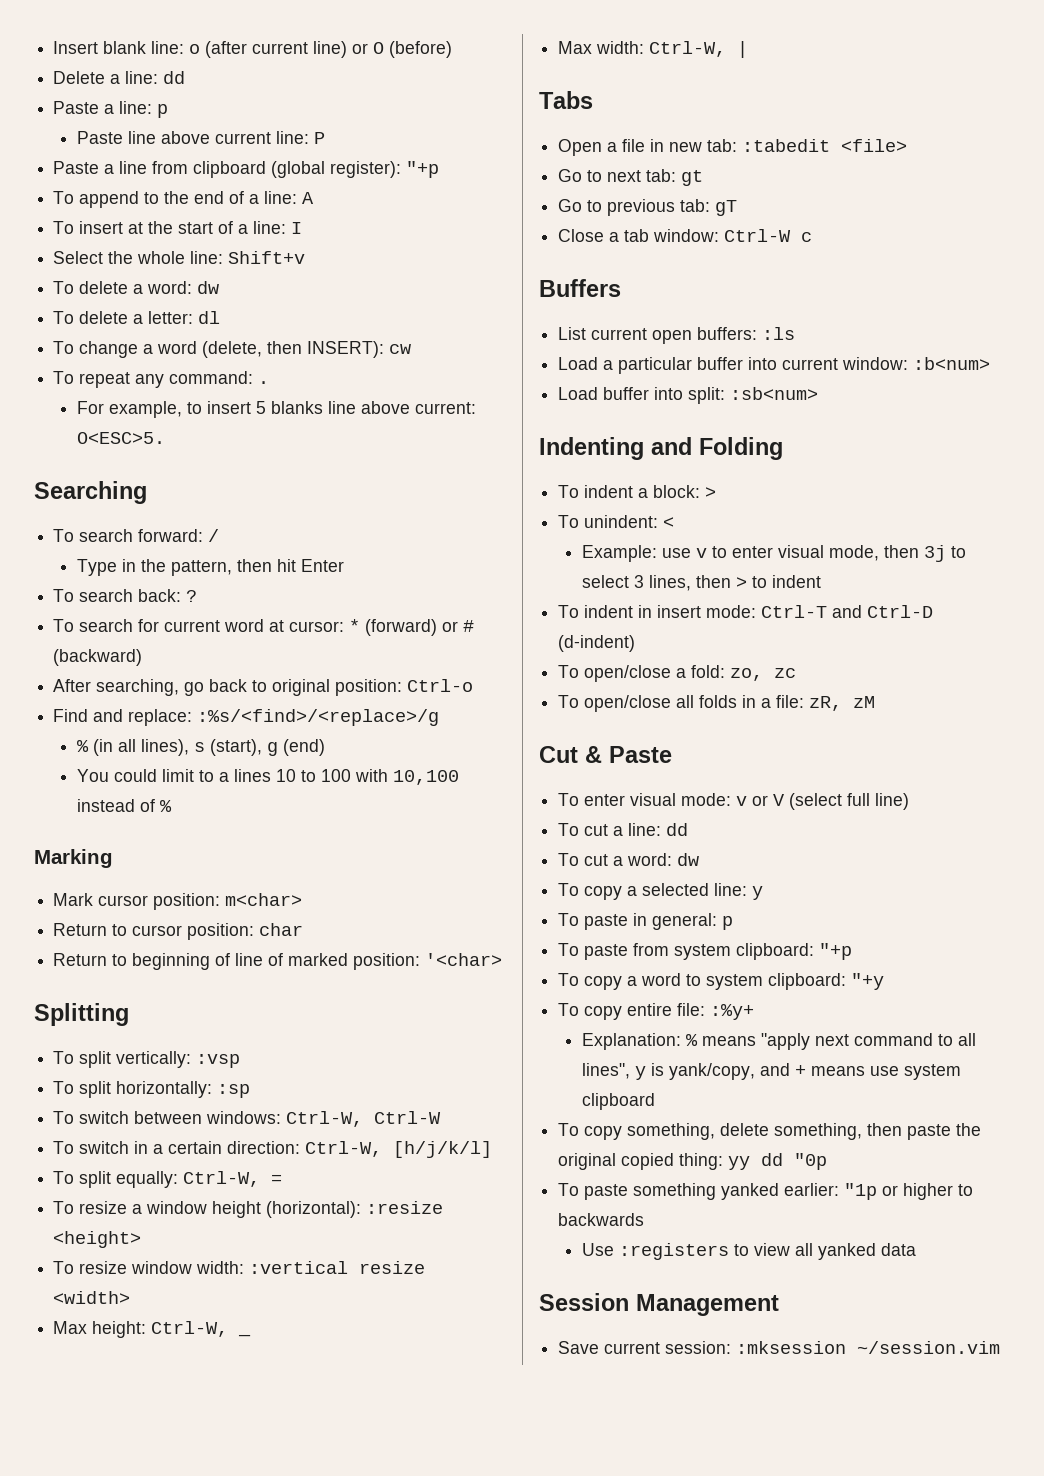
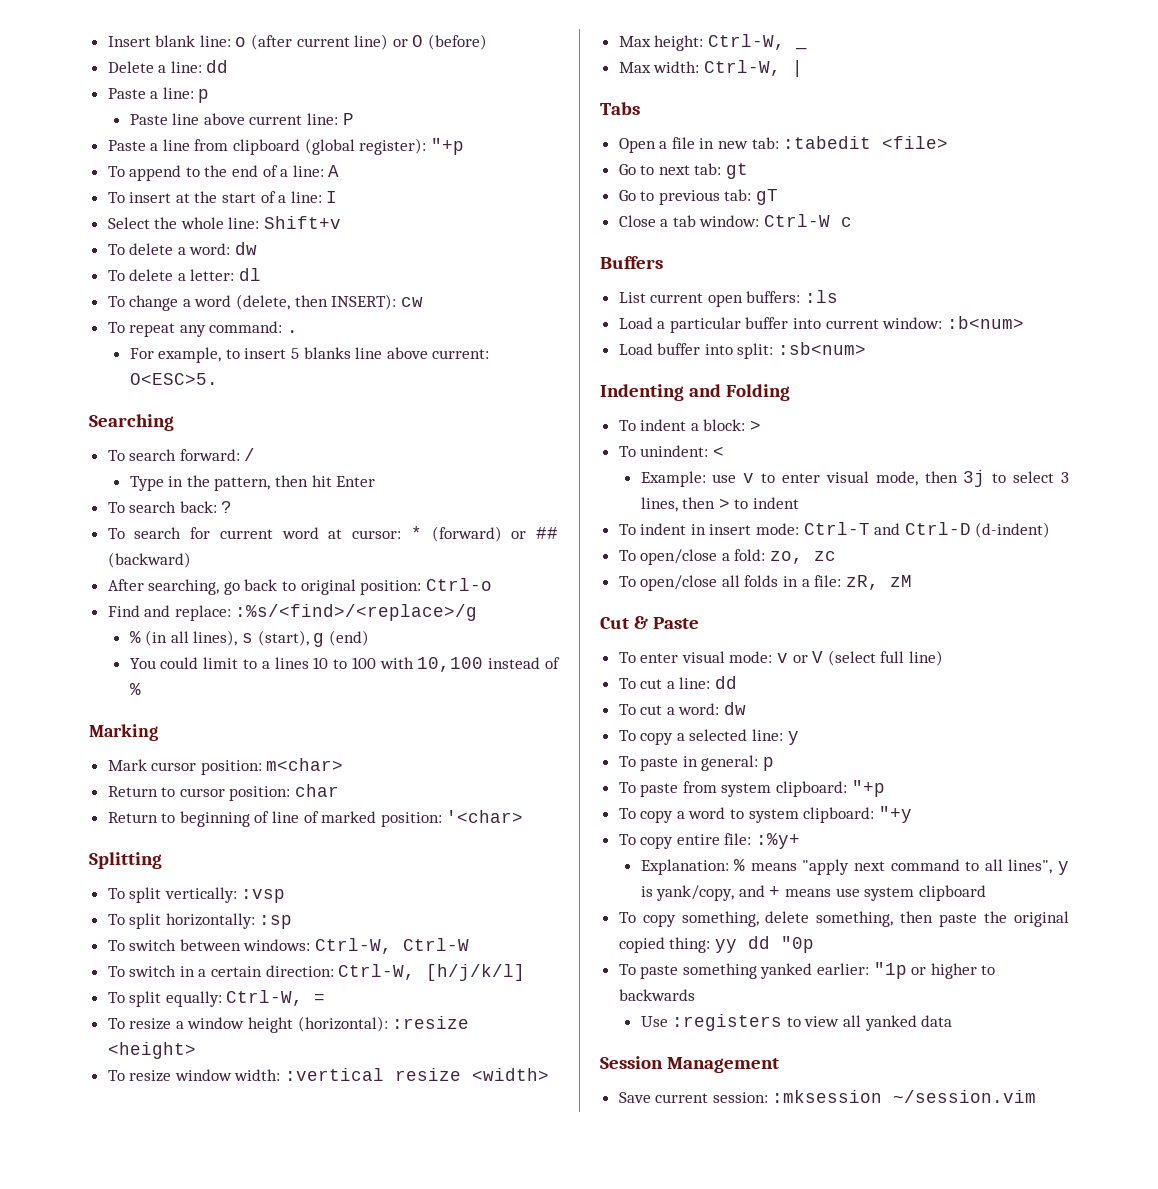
[463,620,475,632] # -> [536,527,558,539] ##

